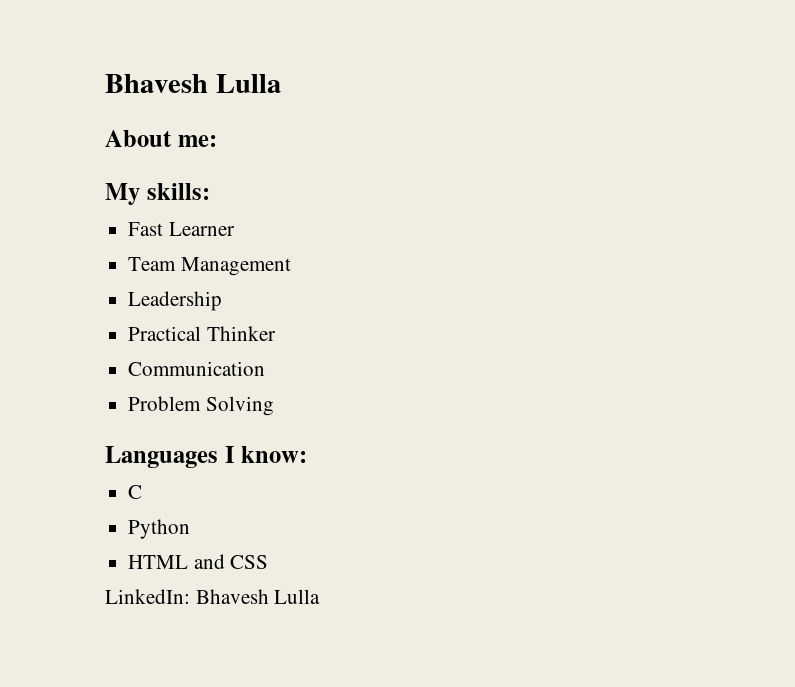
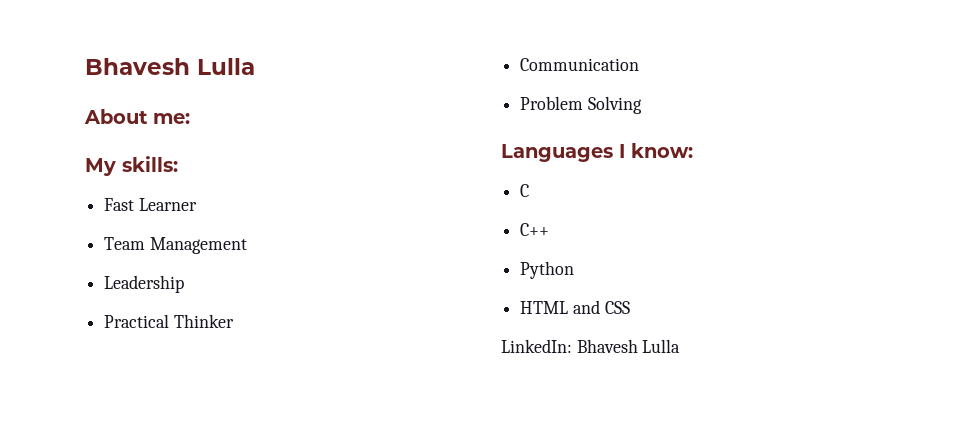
(143, 492) none -> [520,223,550,236] // C++

